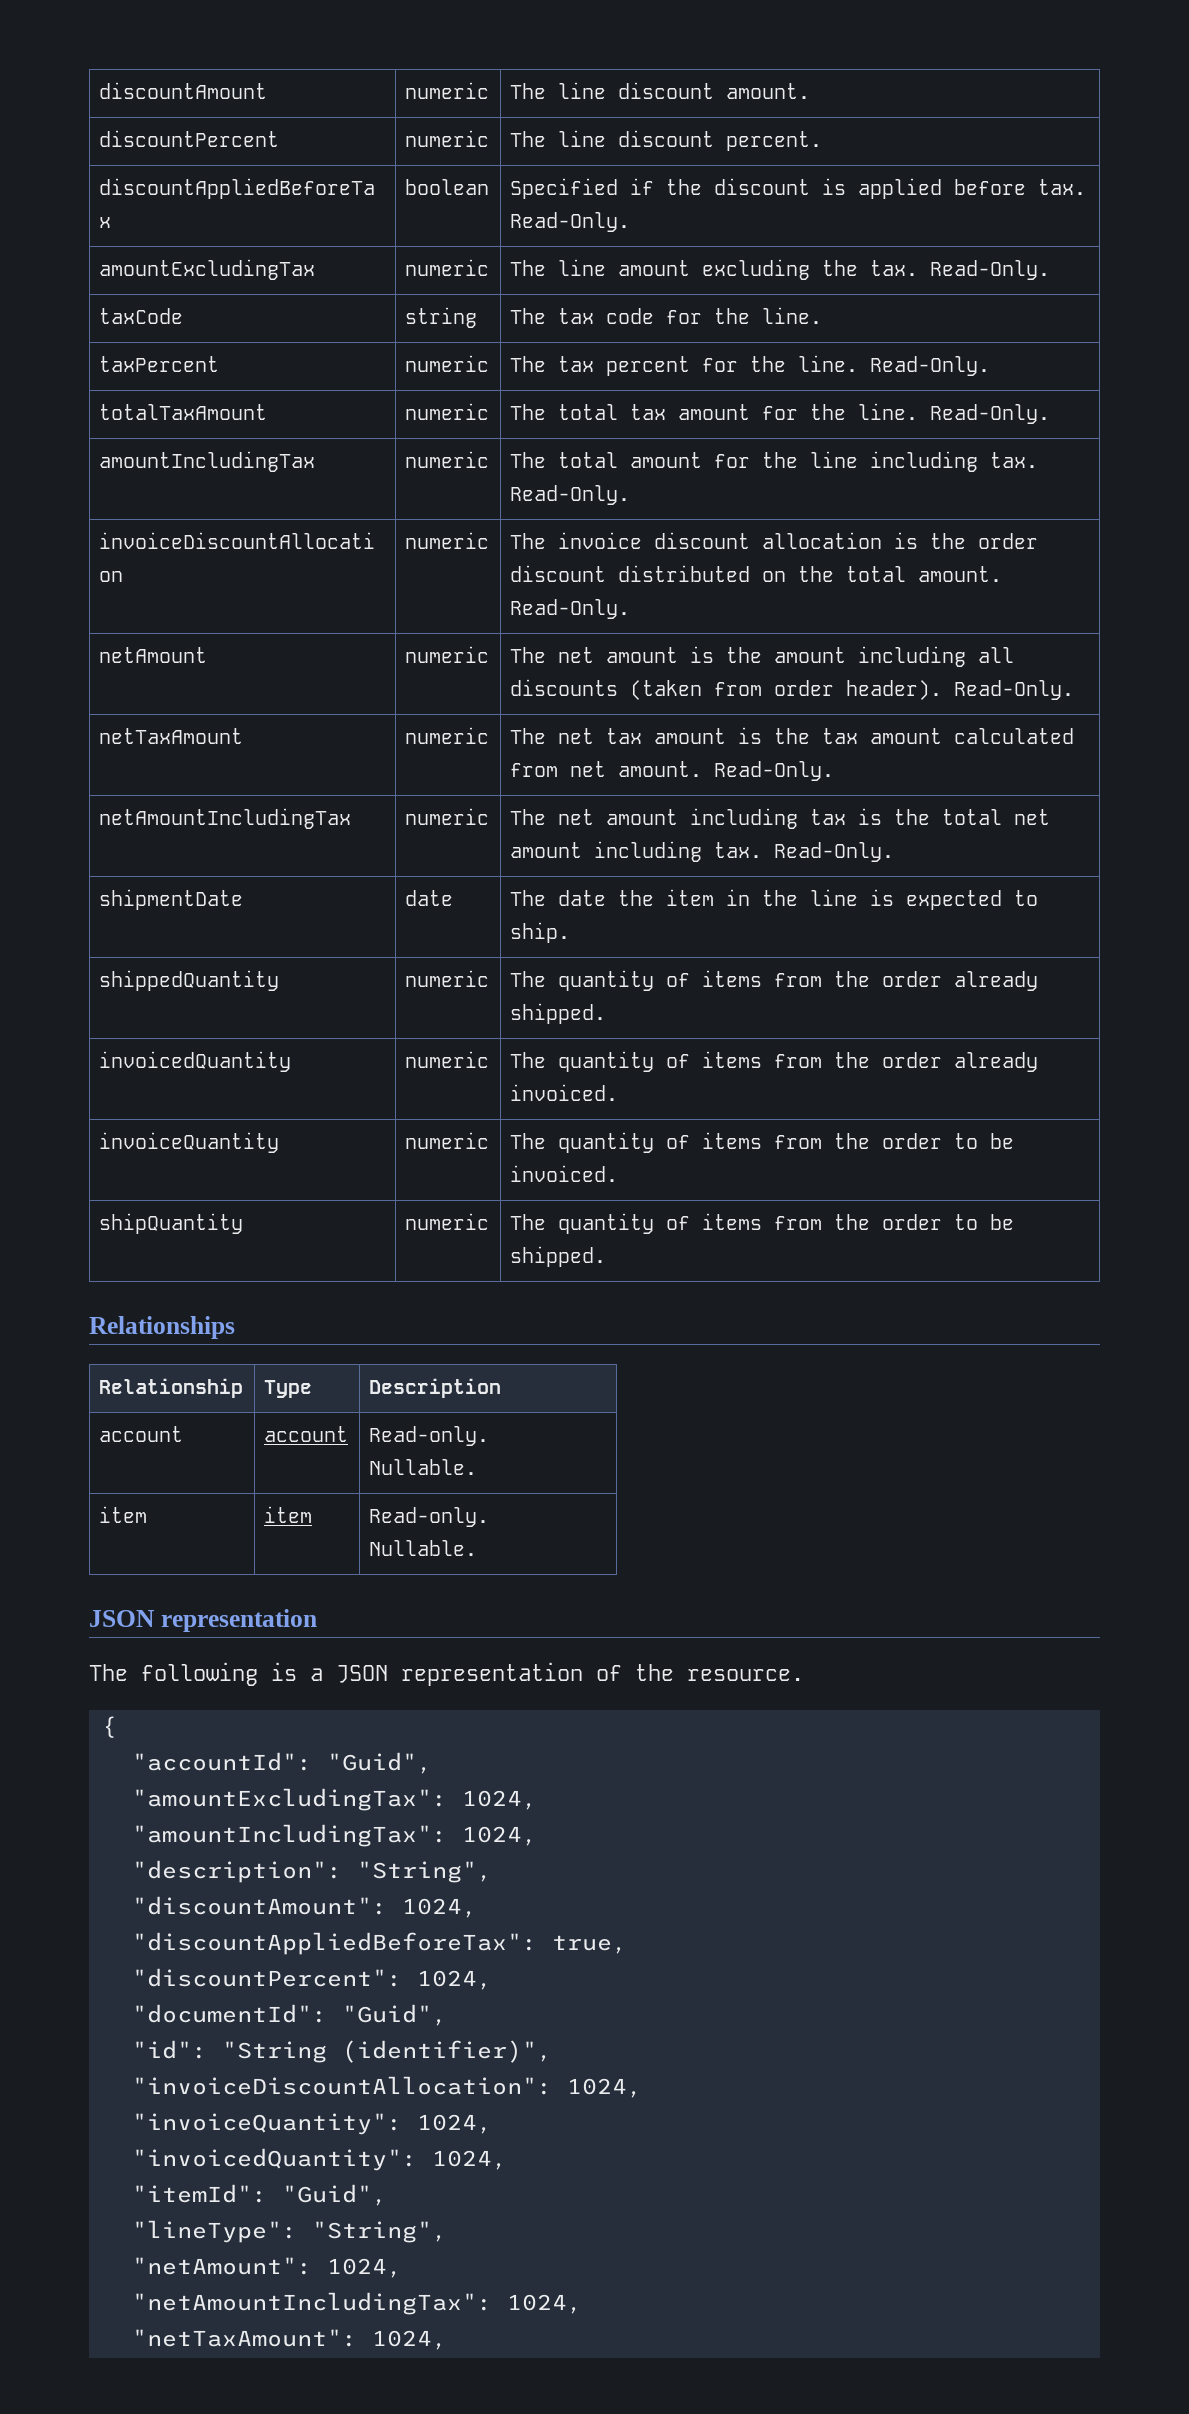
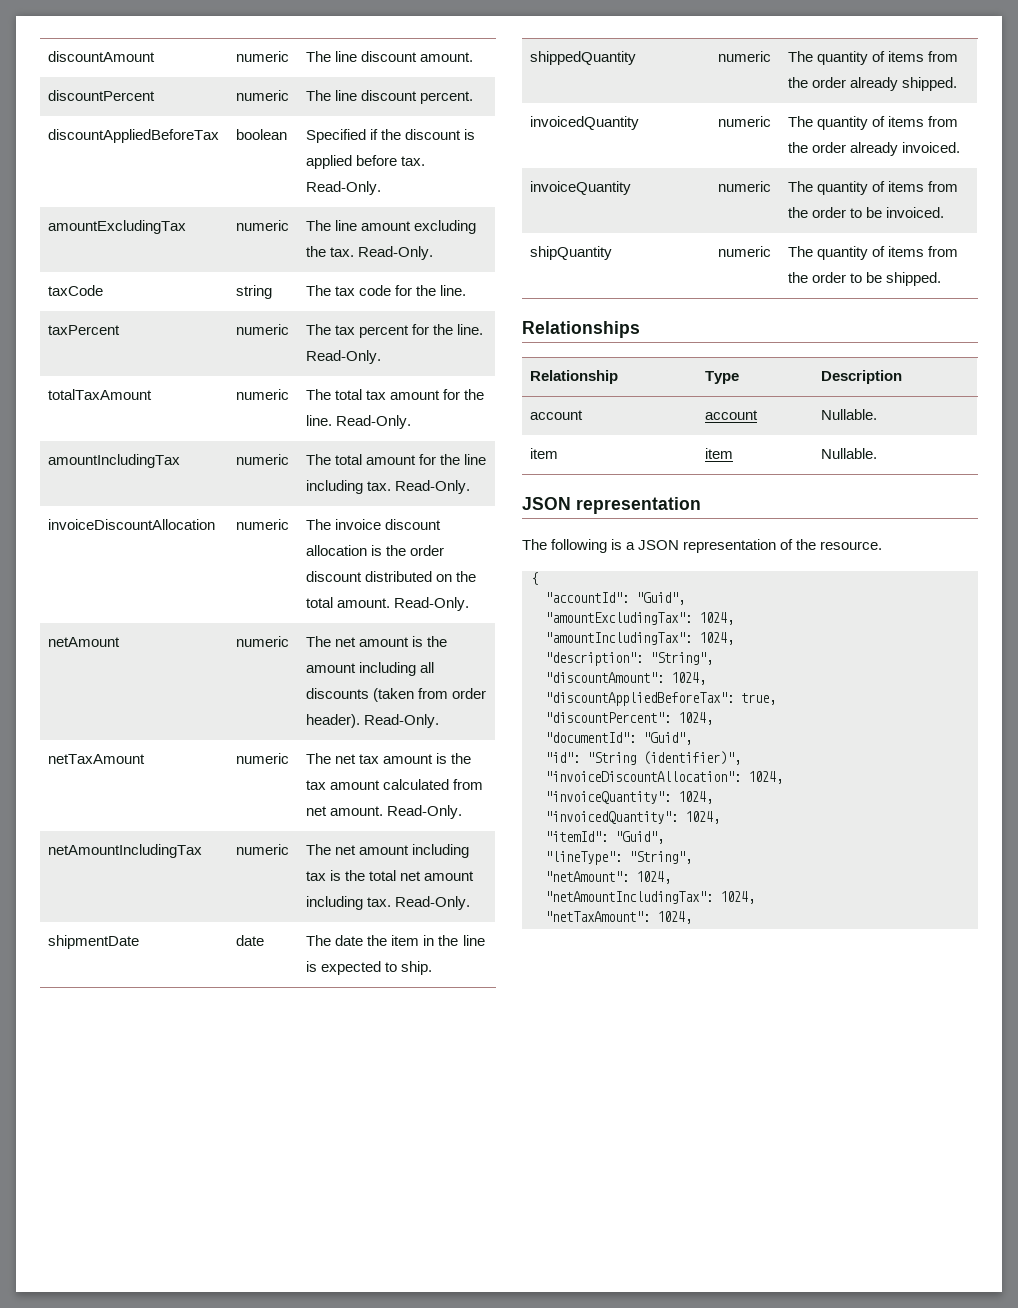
[369,1426,490,1446] Read-only. -> (759, 415) none
[369,1507,490,1527] Read-only. -> (734, 453) none

